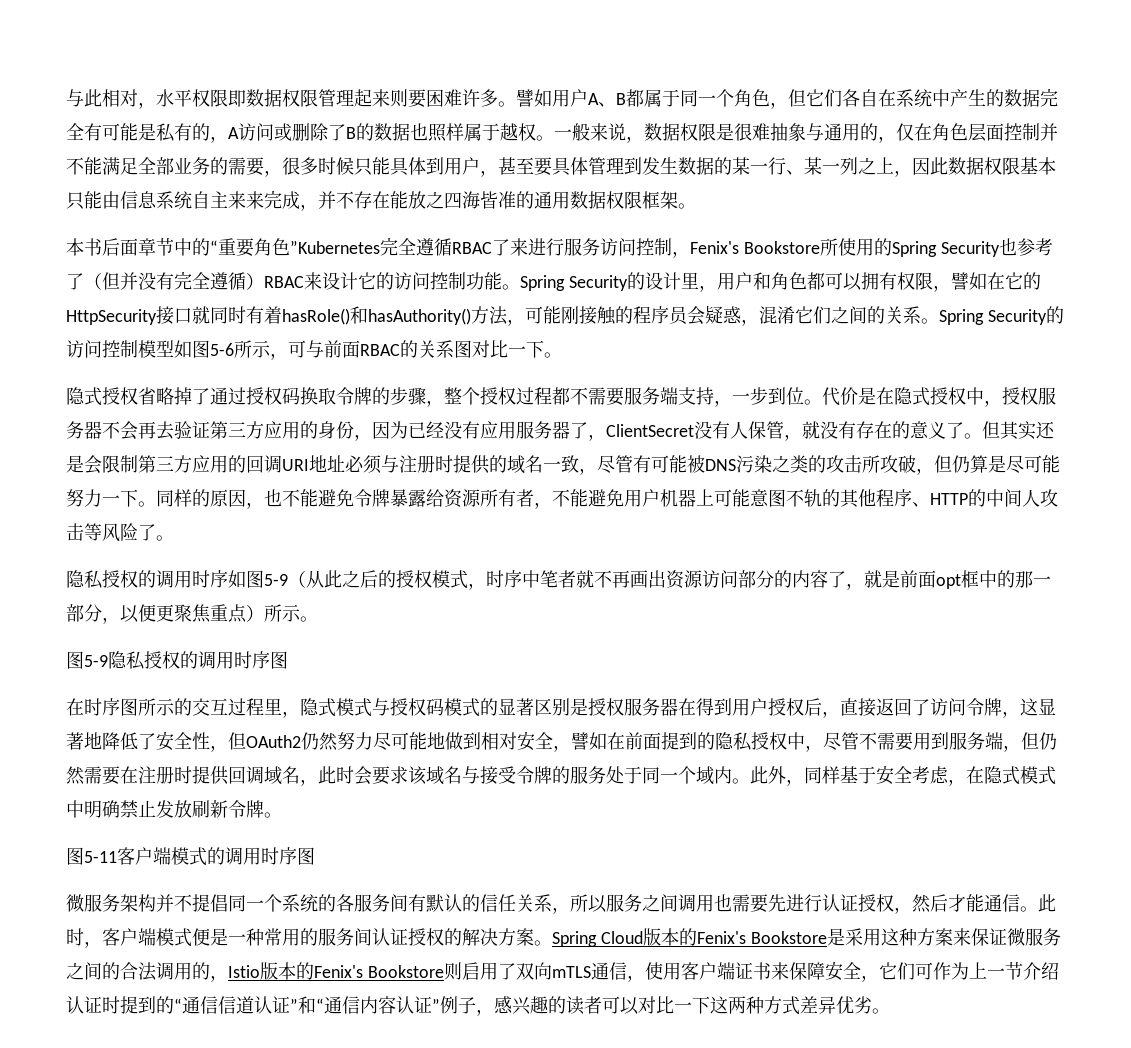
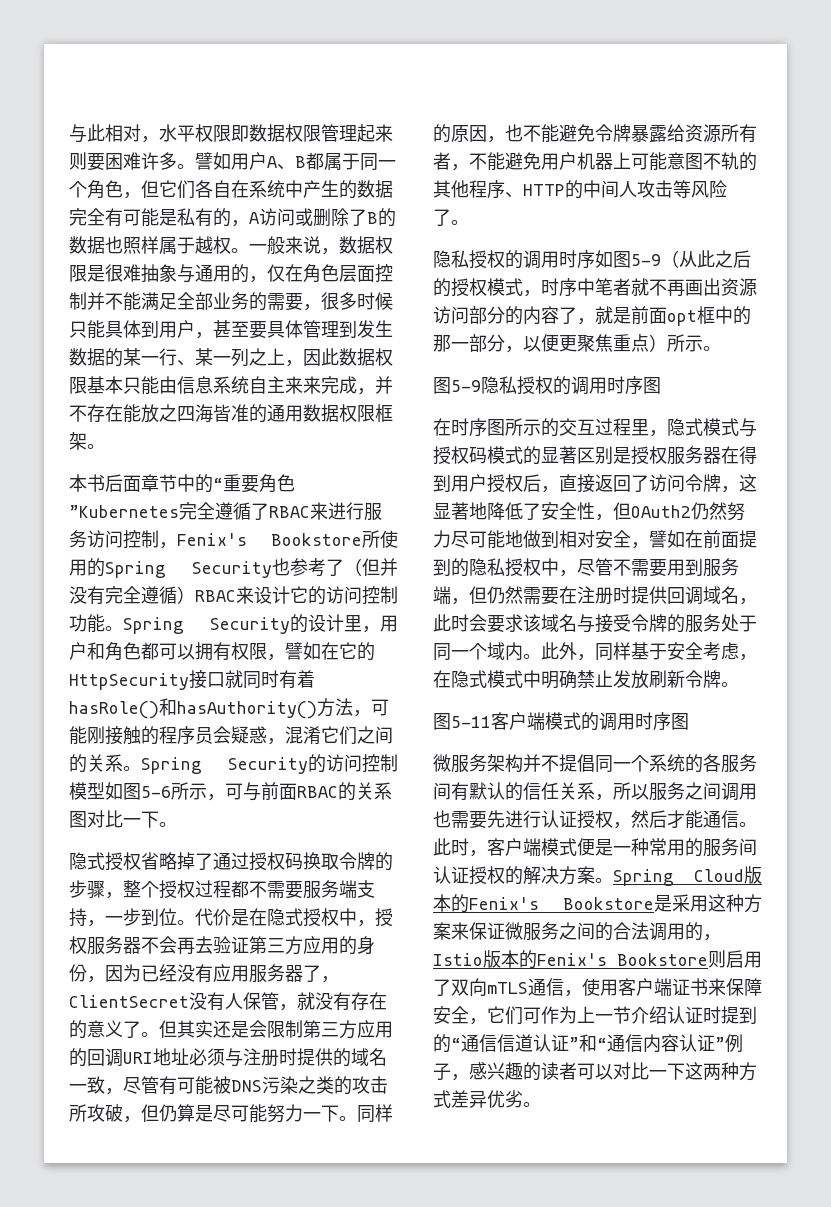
[452,239,510,256] RBAC了 -> [251,503,310,520] 了RBAC

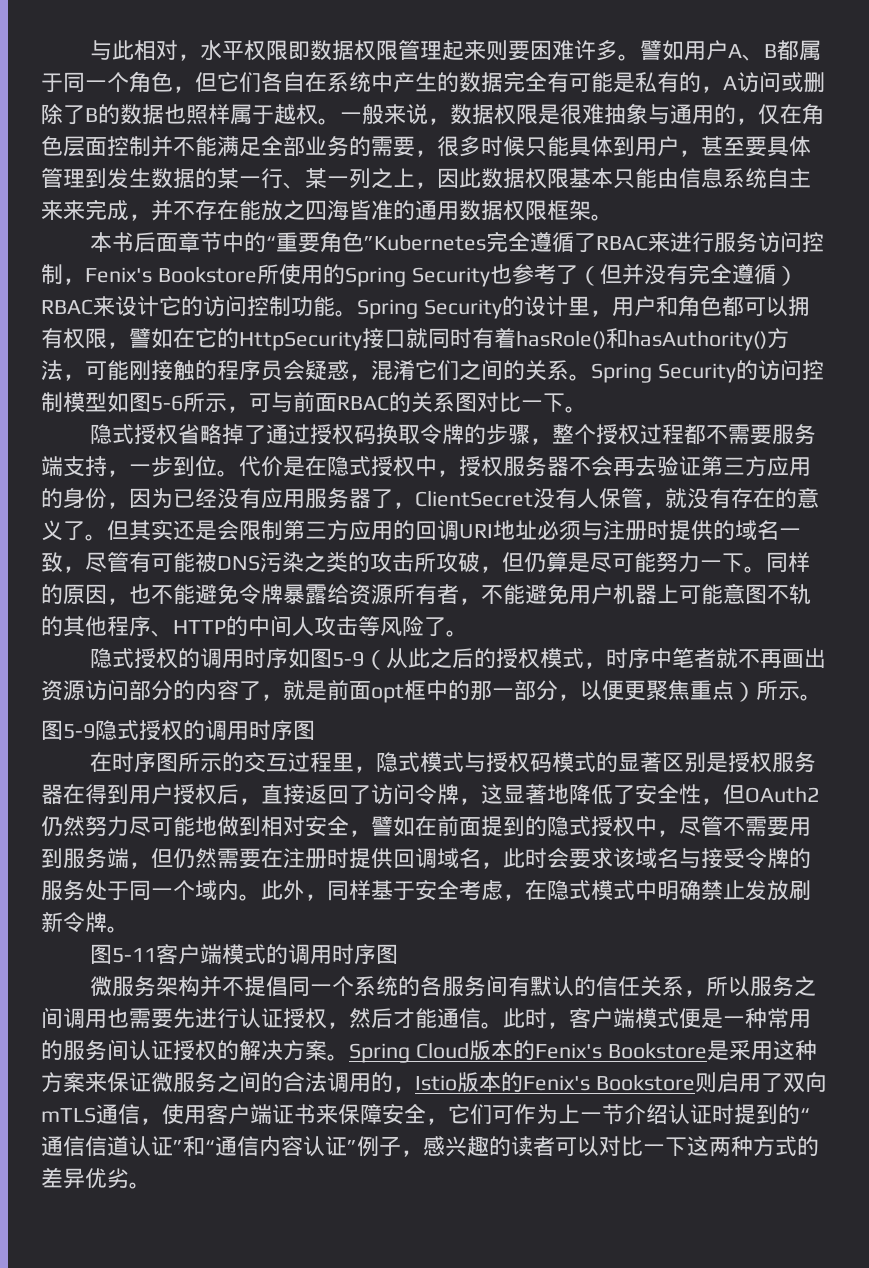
[451,250,469,268] 私 -> [112,648,135,668] 式
[499,376,517,394] 私 -> [117,720,139,740] 式
[487,558,505,576] 私 -> [569,816,591,836] 式
(451, 1099) none -> [797,1136,819,1156] 的

